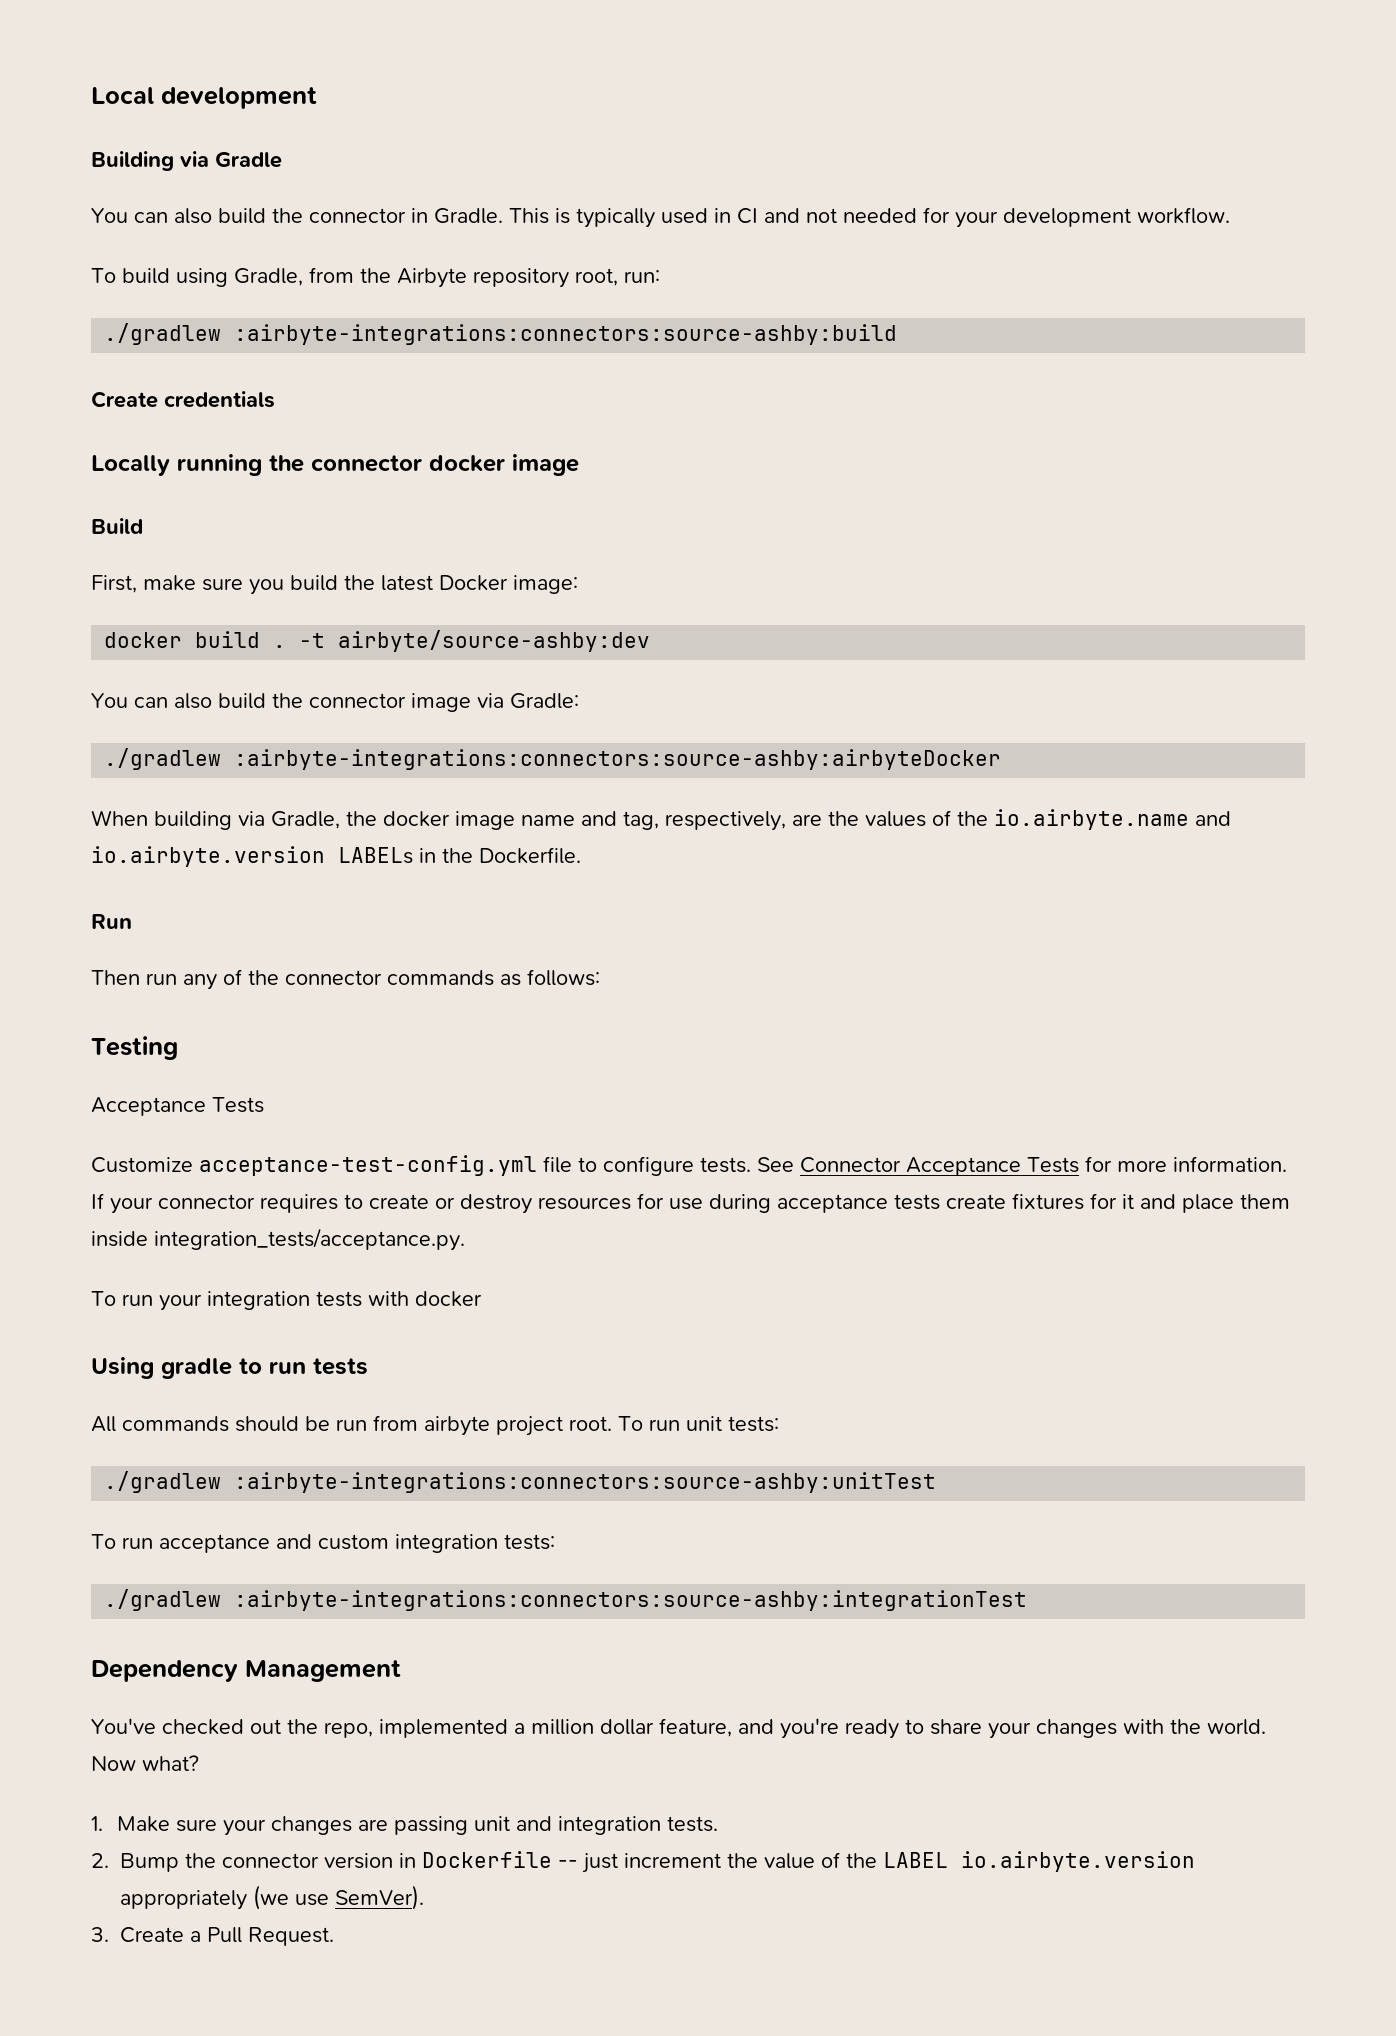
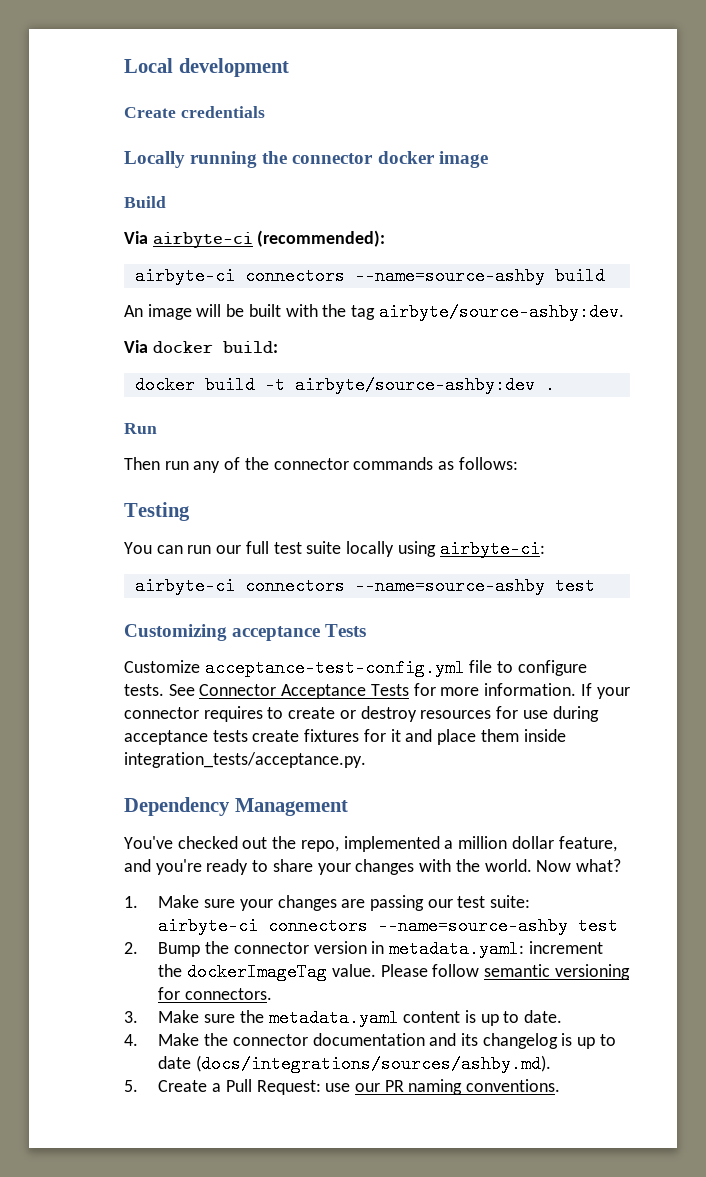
[91,151,282,171] [91,207,1230,228] [91,267,660,288] [104,323,898,345] // Building via Gradle // You can also build the connector in Gradle. This is typically used in CI and not needed for your development workflow. // To build using Gradle, from the Airbyte repository root, run: // ./gradlew :airbyte-integrations:connectors:source-ashby:build -> (289, 67) none
[91,575,578,595] First, make sure you build the latest Docker image: -> [124,230,386,248] [134,267,605,285] [124,303,624,321] [124,340,278,353] Via airbyte-ci (recommended): // airbyte-ci connectors --name=source-ashby build // An image will be built with the tag airbyte/source-ashby:dev. // Via docker build:
[273,645,287,648] . -> (255, 385) none
[91,693,579,712] [104,748,1002,770] [91,809,1231,831] [91,846,581,867] // You can also build the connector image via Gradle: // ./gradlew :airbyte-integrations:connectors:source-ashby:airbyteDocker // When building via Gradle, the docker image name and tag, respectively, are the values of the io.airbyte.name and io.airbyte.version LABELs in the Dockerfile. -> [544,376,555,394] .
[91,1097,206,1116] Acceptance -> [124,540,545,558] [134,577,595,595] [124,624,321,641] You can run our full test suite locally using airbyte-ci: // airbyte-ci connectors --name=source-ashby test // Customizing acceptance
[91,1291,482,1311] [91,1357,368,1379] [91,1415,779,1436] [104,1471,937,1493] [91,1534,555,1553] [104,1589,1028,1611] // To run your integration tests with docker // Using gradle to run tests // All commands should be run from airbyte project root. To run unit tests: // ./gradlew :airbyte-integrations:connectors:source-ashby:unitTest // To run acceptance and custom integration tests: // ./gradlew :airbyte-integrations:connectors:source-ashby:integrationTest -> (366, 760) none
[473,1816,718,1835] unit and integration tests. -> [427,895,531,908] [158,917,619,935] our test suite: airbyte-ci connectors --name=source-ashby test
[422,1851,1195,1873] [120,1885,424,1910] [91,1927,334,1946] Dockerfile -- just increment the value of the LABEL io.airbyte.version appropriately (we use SemVer). // 3. Create a Pull Request. -> [388,940,603,958] [158,963,630,981] [158,987,273,1000] [124,1009,563,1027] [124,1033,616,1049] [158,1055,552,1073] [124,1079,561,1095] metadata.yaml: increment the dockerImageTag value. Please follow semantic versioning for connectors. // 3. Make sure the metadata.yaml content is up to date. // 4. Make the connector documentation and its changelog is up to date (docs/integrations/sources/ashby.md). // 5. Create a Pull Request: use our PR naming conventions.

